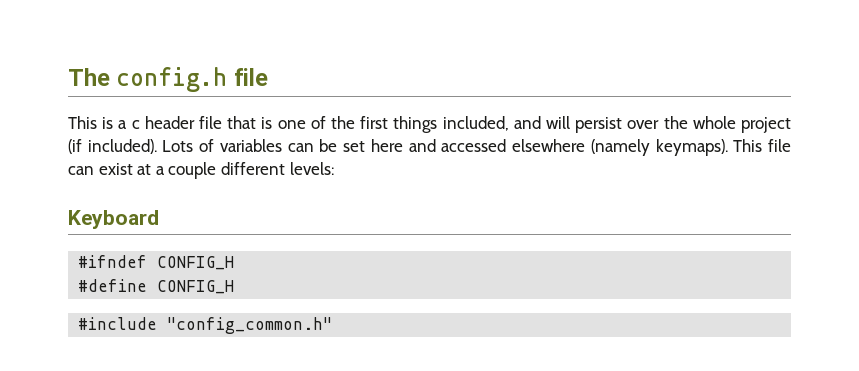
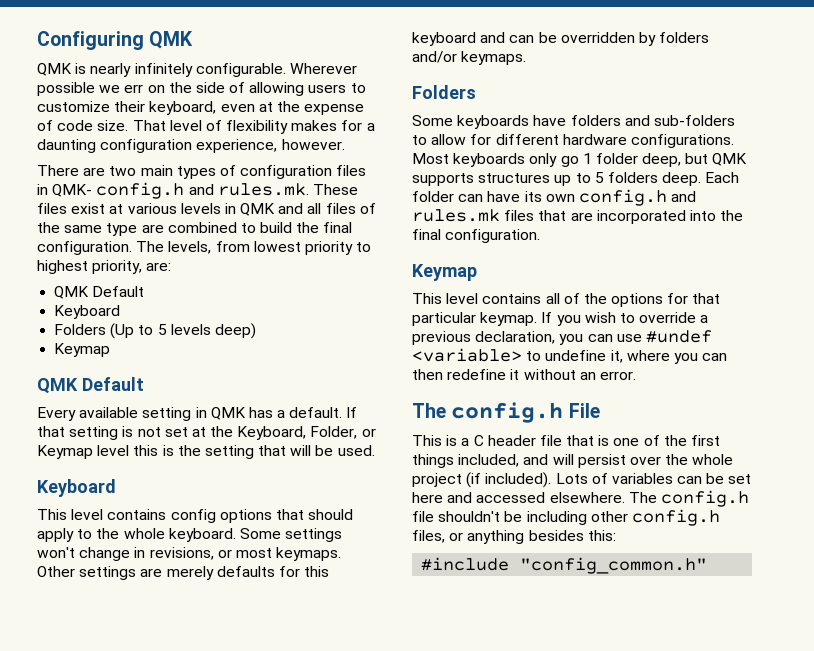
[68,67,268,92] The config.h file -> [37,31,194,50] [37,63,357,77] [37,82,366,96] [37,101,365,115] [37,120,375,134] [37,139,345,153] [37,165,367,179] [37,182,358,199] [37,203,376,216] [37,222,353,236] [37,241,372,255] [37,260,172,274] [54,286,145,299] [54,305,121,319] [54,323,256,339] [54,343,111,357] [37,377,144,394] [37,407,358,421] [37,426,376,440] [37,445,375,459] [37,479,116,497] [37,509,354,523] [37,528,343,542] [37,547,342,561] [37,566,330,580] [412,32,710,46] [412,51,527,65] [412,85,476,99] [412,115,735,129] [412,134,734,148] [412,153,748,167] [412,172,740,186] [412,189,697,206] [412,209,744,224] [412,229,541,243] [412,264,477,281] [412,293,721,307] [412,312,709,326] [412,330,712,345] [412,348,728,364] [412,369,636,380] [412,402,600,423] Configuring QMK // QMK is nearly infinitely configurable. Wherever possible we err on the side of allowing users to customize their keyboard, even at the expense of code size. That level of flexibility makes for a daunting configuration experience, however. // There are two main types of configuration files in QMK- config.h and rules.mk. These files exist at various levels in QMK and all files of the same type are combined to build the final configuration. The levels, from lowest priority to highest priority, are: // QMK Default // Keyboard // Folders (Up to 5 levels deep) // Keymap // QMK Default // Every available setting in QMK has a default. If that setting is not set at the Keyboard, Folder, or Keymap level this is the setting that will be used. // Keyboard // This level contains config options that should apply to the whole keyboard. Some settings won't change in revisions, or most keymaps. Other settings are merely defaults for this keyboard and can be overridden by folders and/or keymaps. // Folders // Some keyboards have folders and sub-folders to allow for different hardware configurations. Most keyboards only go 1 folder deep, but QMK supports structures up to 5 folders deep. Each folder can have its own config.h and rules.mk files that are incorporated into the final configuration. // Keymap // This level contains all of the options for that particular keymap. If you wish to override a previous declaration, you can use #undef <variable> to undefine it, where you can then redefine it without an error. // The config.h File
[131,120,140,129] c -> [473,435,484,446] C
[512,139,792,156] [68,162,334,179] [68,210,159,229] [78,255,235,270] [78,279,235,294] elsewhere (namely keymaps). This file can exist at a couple different levels: // Keyboard // #ifndef CONFIG_H // #define CONFIG_H -> [549,490,749,507] [412,509,720,526] [412,530,616,544] elsewhere. The config.h file shouldn't be including other config.h files, or anything besides this:

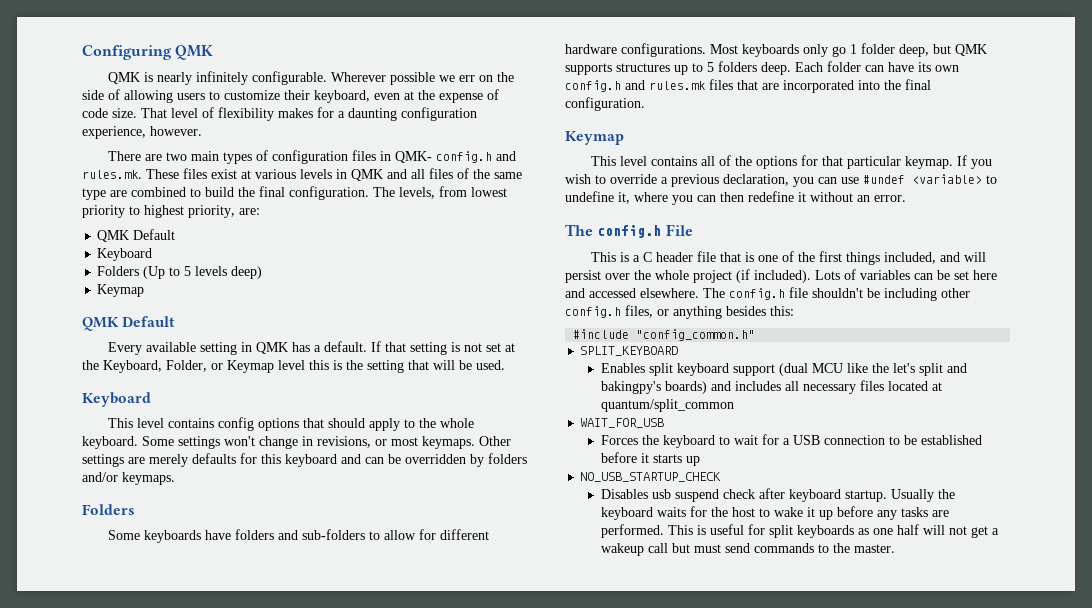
(708, 565) none -> [580,346,679,356] [600,363,967,376] [600,380,942,394] [600,399,734,412] [580,418,665,428] [600,434,982,448] [600,452,700,466] [580,472,722,482] [600,488,955,502] [600,506,949,520] [600,524,999,538] [600,543,895,556] // SPLIT_KEYBOARD // Enables split keyboard support (dual MCU like the let's split and bakingpy's boards) and includes all necessary files located at quantum/split_common // WAIT_FOR_USB // Forces the keyboard to wait for a USB connection to be established before it starts up // NO_USB_STARTUP_CHECK // Disables usb suspend check after keyboard startup. Usually the keyboard waits for the host to wake it up before any tasks are performed. This is useful for split keyboards as one half will not get a wakeup call but must send commands to the master.

